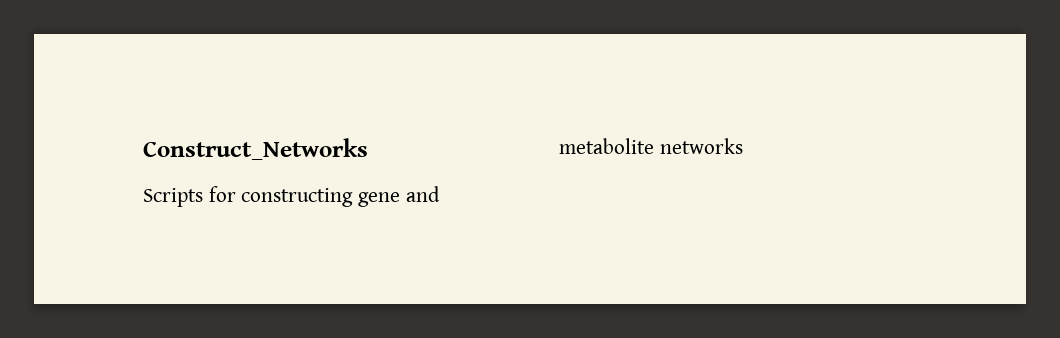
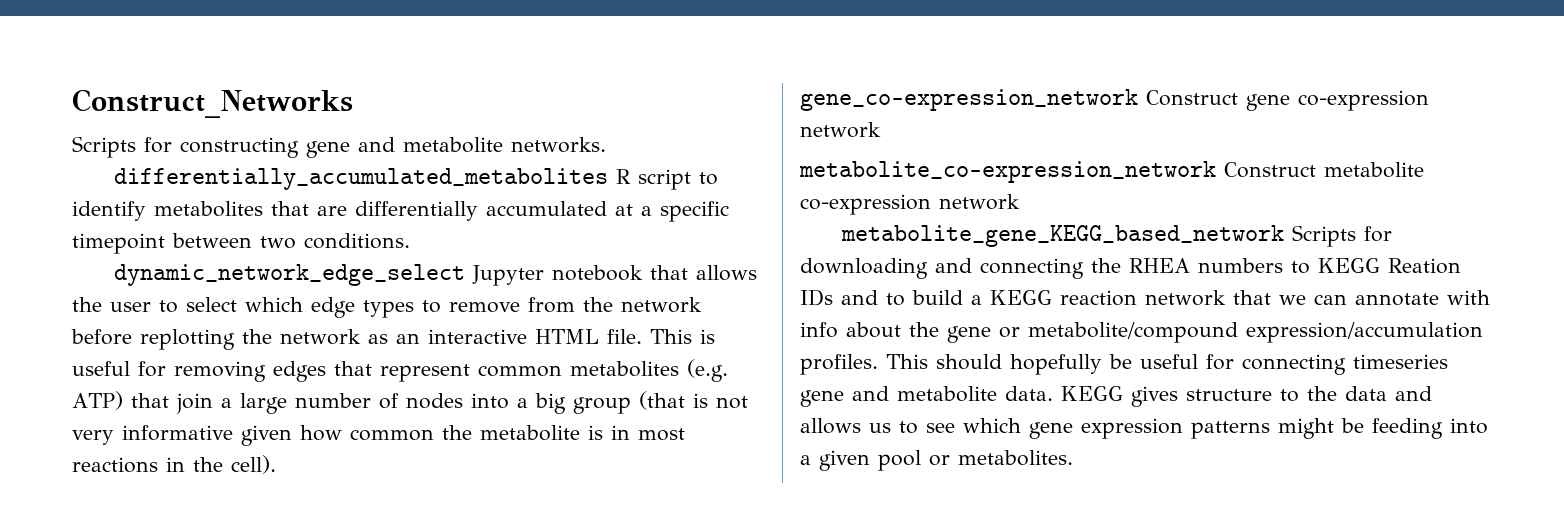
[659,138,743,154] networks -> [511,137,606,153] [114,168,719,190] [72,201,729,222] [72,233,410,254] [114,264,758,286] [72,297,702,318] [71,329,715,350] [72,359,728,382] [72,391,748,414] [72,425,685,446] [72,455,276,474] [800,89,1429,111] [800,122,881,138] [799,161,1424,183] [800,194,1020,215] [841,225,1393,247] [800,258,1461,279] [800,289,1490,306] [800,322,1483,343] [800,354,1448,375] [800,386,1432,407] [800,418,1488,439] [800,450,1073,471] networks. // differentially_accumulated_metabolites R script to identify metabolites that are differentially accumulated at a specific timepoint between two conditions. // dynamic_network_edge_select Jupyter notebook that allows the user to select which edge types to remove from the network before replotting the network as an interactive HTML file. This is useful for removing edges that represent common metabolites (e.g. ATP) that join a large number of nodes into a big group (that is not very informative given how common the metabolite is in most reactions in the cell). // gene_co-expression_network Construct gene co-expression network // metabolite_co-expression_network Construct metabolite co-expression network // metabolite_gene_KEGG_based_network Scripts for downloading and connecting the RHEA numbers to KEGG Reation IDs and to build a KEGG reaction network that we can annotate with info about the gene or metabolite/compound expression/accumulation profiles. This should hopefully be useful for connecting timeseries gene and metabolite data. KEGG gives structure to the data and allows us to see which gene expression patterns might be feeding into a given pool or metabolites.

